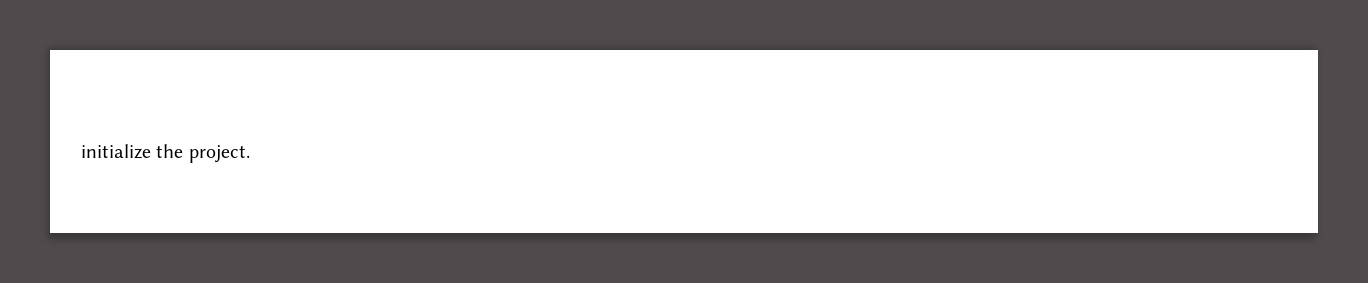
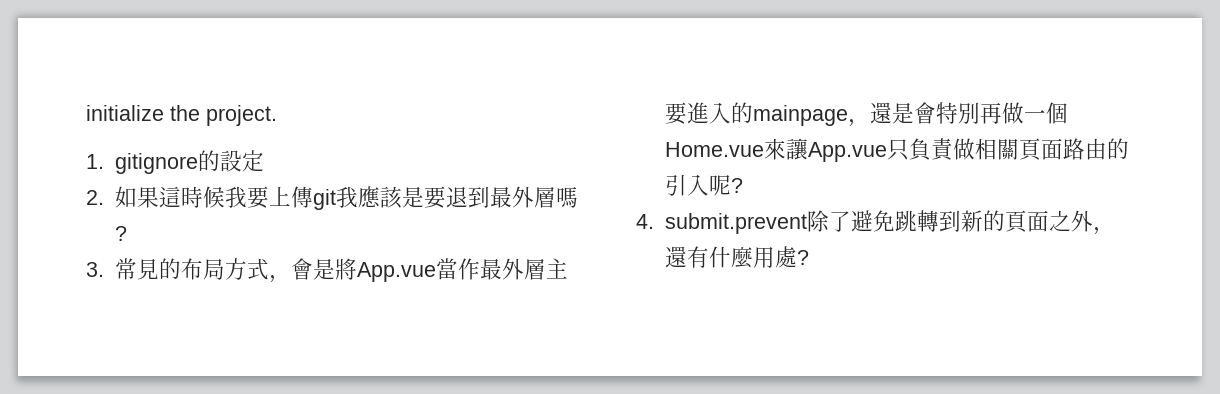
(250, 154) none -> [86,150,264,174] [86,186,578,210] [114,226,127,241] [86,258,568,283] [664,102,1068,127] [664,138,1129,162] [664,174,743,196] [636,210,1115,235] [664,246,809,269] // 1. gitignore的設定 // 2.如果這時候我要上傳git我應該是要退到最外層嗎? // 3.常見的布局方式，會是將App.vue當作最外層主要進入的mainpage，還是會特別再做一個Home.vue來讓App.vue只負責做相關頁面路由的引入呢? // 4. submit.prevent除了避免跳轉到新的頁面之外，還有什麼用處?

